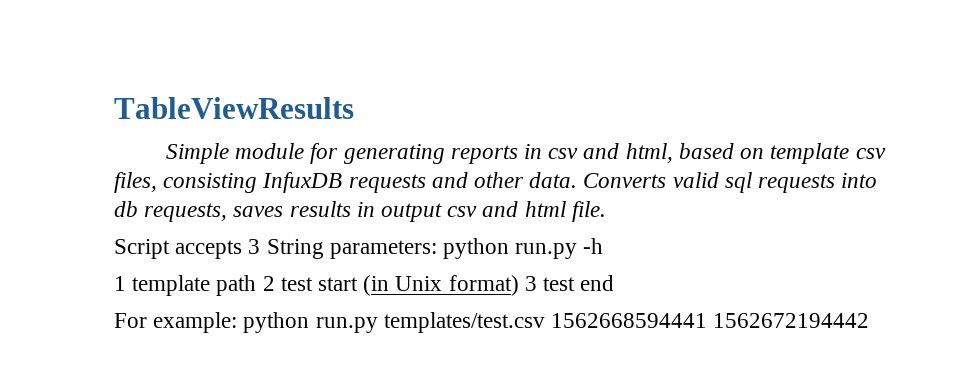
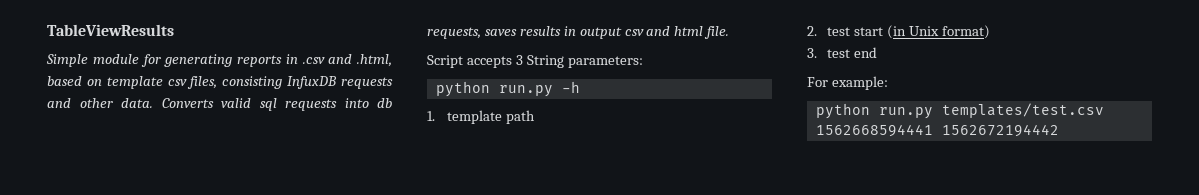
[548,143,673,163] csv and html, -> [302,54,392,67] .csv and .html,
(437, 249) none -> (643, 62) //
[114,276,126,291] 1 -> [427,111,435,121] 1.
[262,276,275,291] 2 -> [807,26,817,36] // 2.
[524,276,537,291] 3 -> [807,48,817,58] // 3.
(238, 322) none -> (888, 83) //

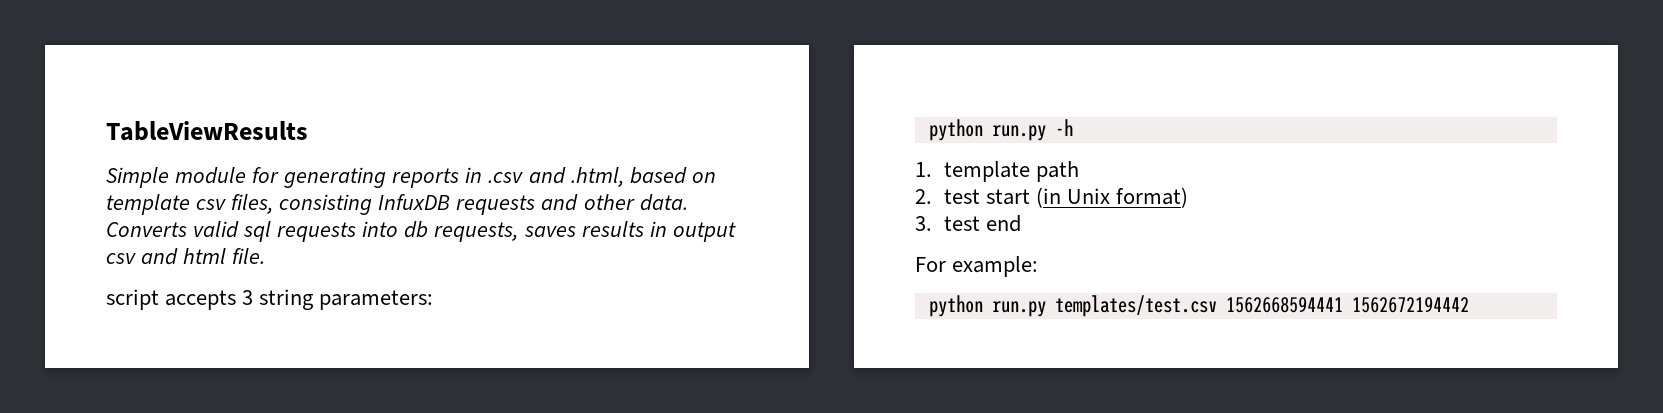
[427,55,463,68] Script -> [106,289,159,310] script
[526,55,564,68] String -> [259,289,315,310] string

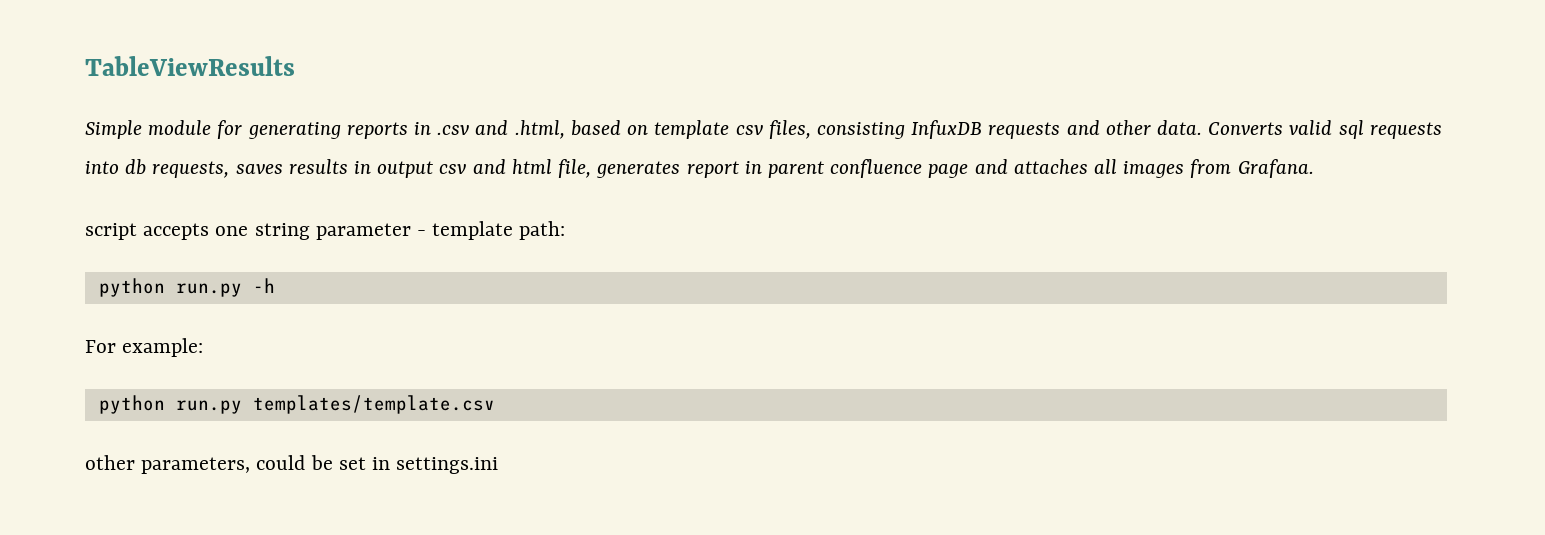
[232,248,266,264] [106,289,434,310] [928,119,1073,141] [915,161,1080,182] [915,187,1189,208] [915,215,1022,232] [915,256,1039,277] [928,295,1469,317] file. // script accepts 3 string parameters: // python run.py -h // 1. template path // 2. test start (in Unix format) // 3. test end // For example: // python run.py templates/test.csv 1562668594441 1562672194442 -> [558,159,1314,178] [85,221,566,240] [98,278,275,297] [85,338,204,357] [98,395,495,414] [85,455,499,474] file, generates report in parent confluence page and attaches all images from Grafana. // script accepts one string parameter - template path: // python run.py -h // For example: // python run.py templates/template.csv // other parameters, could be set in settings.ini

